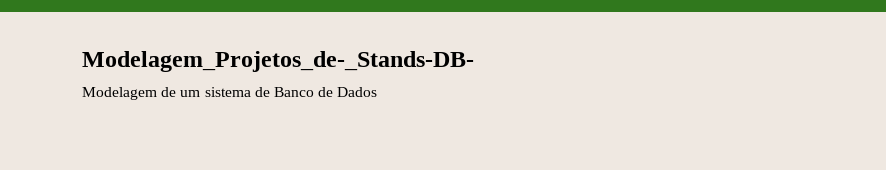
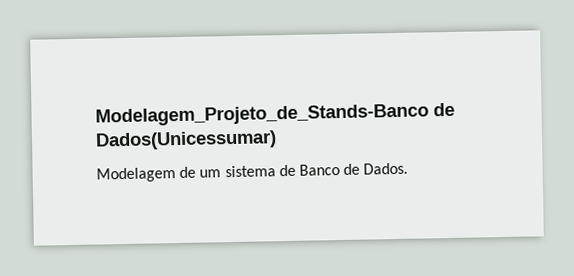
[82,51,474,72] Modelagem_Projetos_de-_Stands-DB- -> [95,102,455,127] [95,130,277,151] Modelagem_Projeto_de_Stands-Banco de Dados(Unicessumar)
[337,87,378,97] Dados -> [363,162,409,175] Dados.

